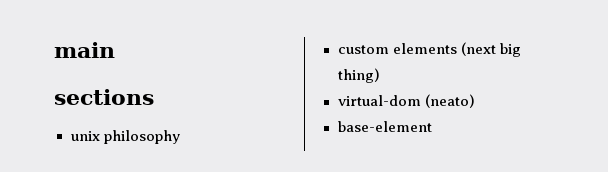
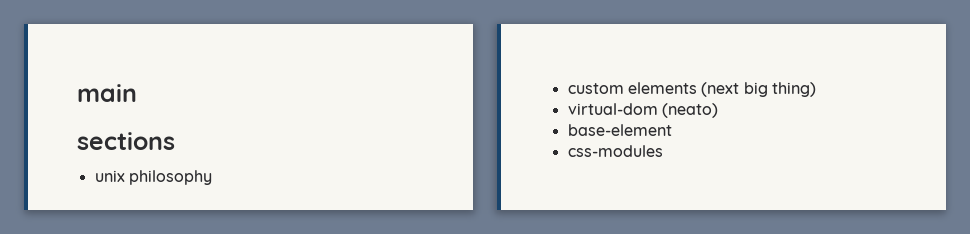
(432, 126) none -> [567,145,663,157] // css-modules

